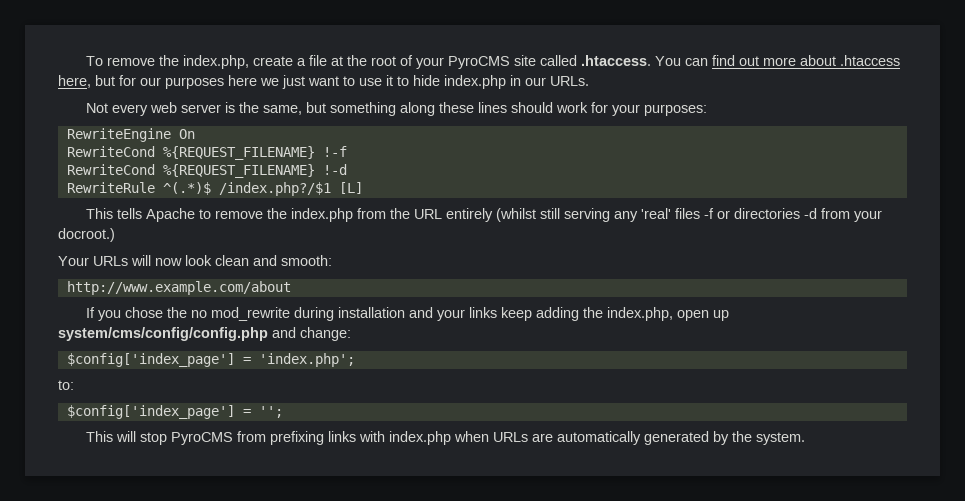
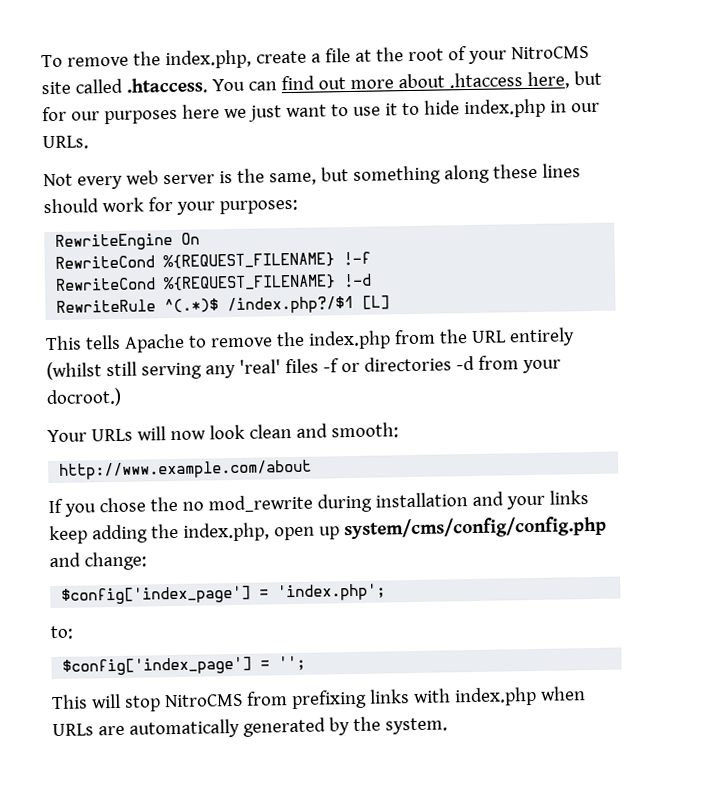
[448,56,511,69] PyroCMS -> [510,45,589,60] NitroCMS
[171,432,234,445] PyroCMS -> [163,693,243,708] NitroCMS

